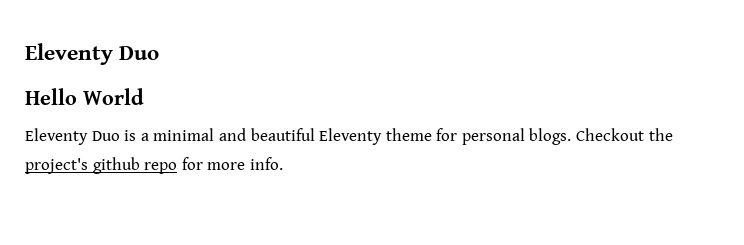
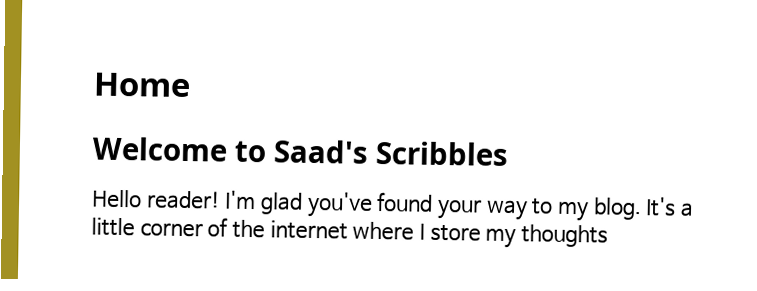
[25,43,160,65] [25,88,144,105] [25,128,673,145] [25,157,283,174] Eleventy Duo // Hello World // Eleventy Duo is a minimal and beautiful Eleventy theme for personal blogs. Checkout the project's github repo for more info. -> [93,72,192,98] [92,136,509,167] [92,189,695,222] [91,217,608,249] Home // Welcome to Saad's Scribbles // Hello reader! I'm glad you've found your way to my blog. It's a little corner of the internet where I store my thoughts

